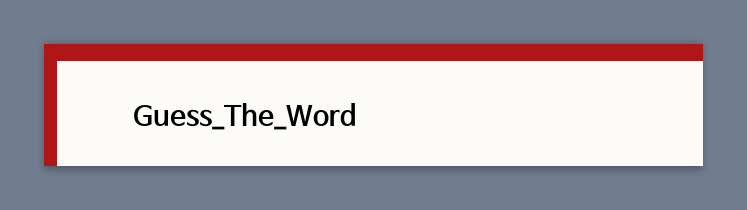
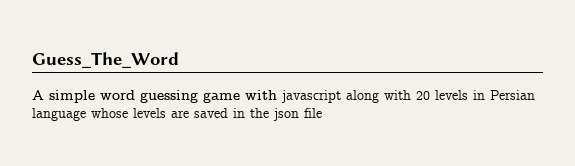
(356, 116) none -> [32,90,535,103] [32,108,322,121] // A simple word guessing game with javascript along with 20 levels in Persian language whose levels are saved in the json file

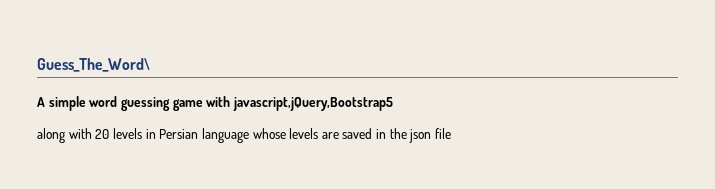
[32,52,179,68] Guess_The_Word -> [37,58,150,72] Guess_The_Word\
[281,90,341,103] javascript -> [232,97,393,111] javascript,jQuery,Bootstrap5 //

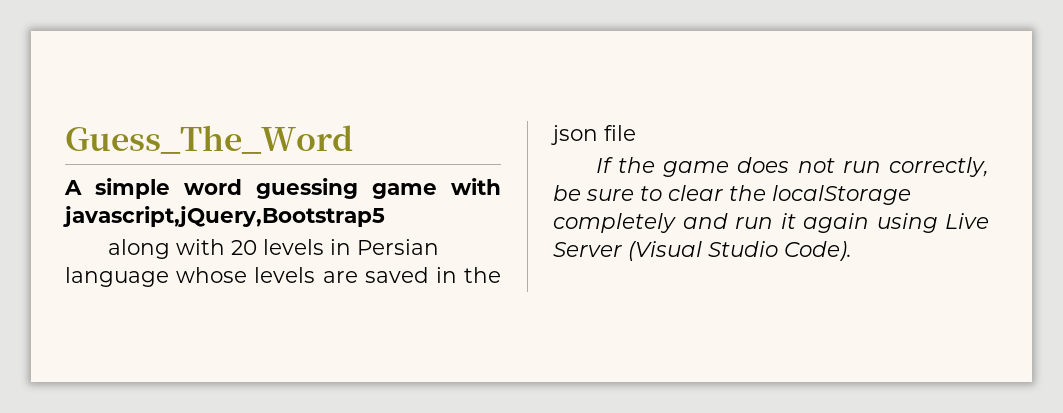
[37,58,150,72] Guess_The_Word\ -> [65,125,353,154] Guess_The_Word
(452, 133) none -> [595,157,989,177] [553,185,911,205] [553,213,989,233] [553,241,852,261] // If the game does not run correctly, be sure to clear the localStorage completely and run it again using Live Server (Visual Studio Code).

